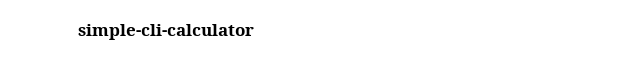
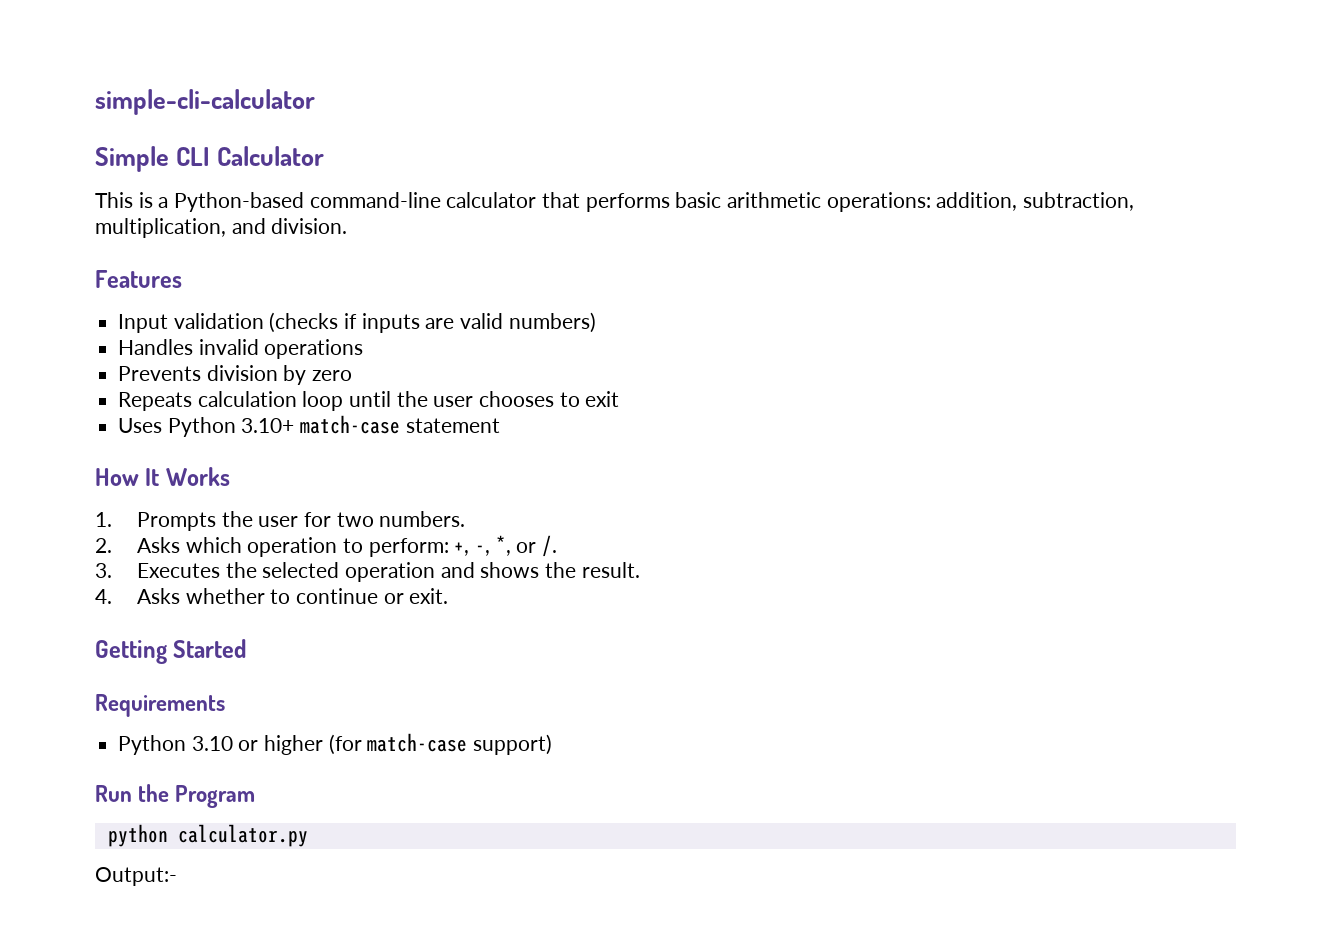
(254, 32) none -> [95,146,325,172] [95,192,1135,212] [95,218,348,238] [95,270,182,288] [118,312,596,333] [118,339,364,359] [118,365,353,385] [118,391,620,411] [118,415,500,437] [95,467,230,486] [95,511,466,531] [95,535,558,557] [95,562,640,582] [95,588,449,604] [95,639,247,664] [95,694,225,717] [118,733,553,755] [95,784,256,808] [107,824,308,847] [95,867,177,886] // Simple CLI Calculator // This is a Python-based command-line calculator that performs basic arithmetic operations: addition, subtraction, multiplication, and division. // Features // Input validation (checks if inputs are valid numbers) // Handles invalid operations // Prevents division by zero // Repeats calculation loop until the user chooses to exit // Uses Python 3.10+ match-case statement // How It Works // 1. Prompts the user for two numbers. // 2. Asks which operation to perform: +, -, *, or /. // 3. Executes the selected operation and shows the result. // 4. Asks whether to continue or exit. // Getting Started // Requirements // Python 3.10 or higher (for match-case support) // Run the Program // python calculator.py // Output:-

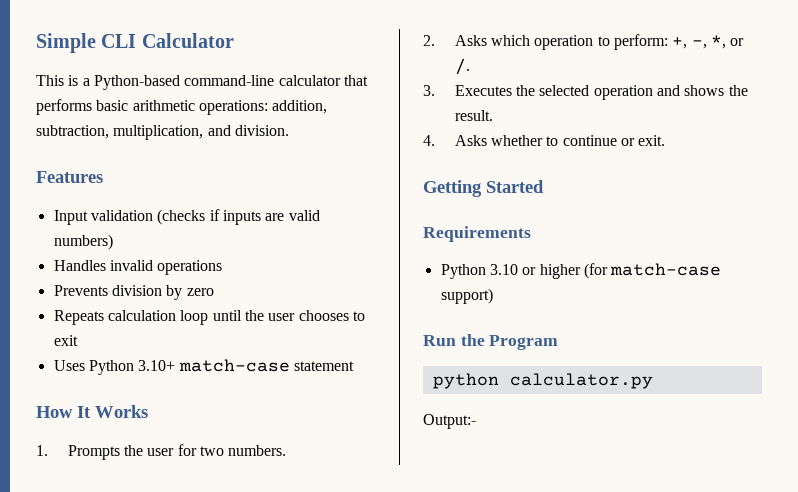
[95,89,315,115] simple-cli-calculator // -> (36, 43) none

